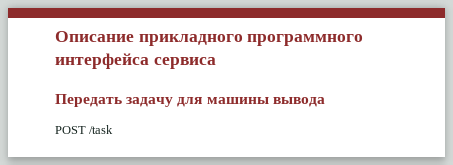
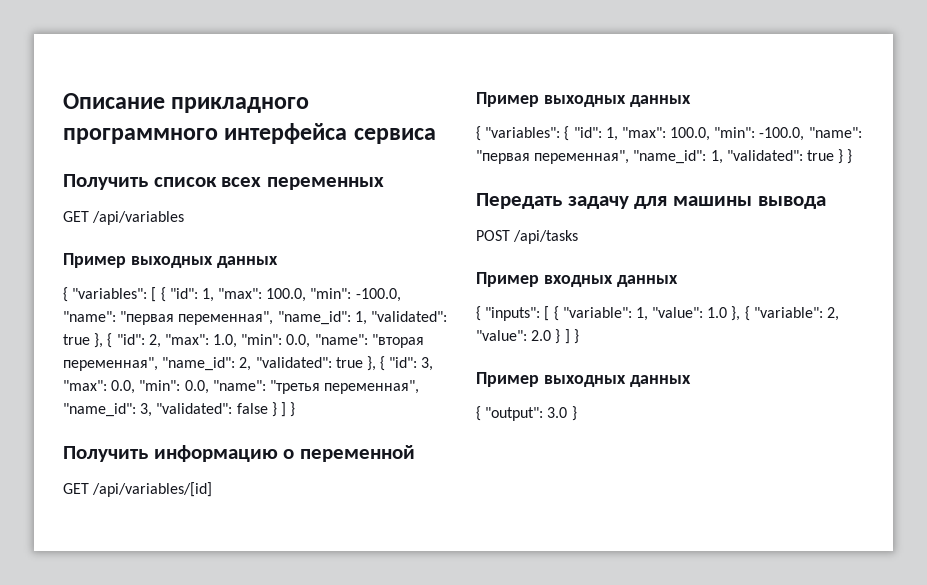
(216, 63) none -> [63,174,385,190] [63,211,185,225] [63,253,278,268] [63,287,401,302] [63,311,447,325] [63,333,424,348] [63,356,434,371] [63,380,420,394] [63,402,296,417] [63,445,416,462] [63,482,213,497] [476,92,691,107] [476,126,862,141] [476,149,853,164] // Получить список всех переменных // GET /api/variables // Пример выходных данных // { "variables": [ { "id": 1, "max": 100.0, "min": -100.0, "name": "первая переменная", "name_id": 1, "validated": true }, { "id": 2, "max": 1.0, "min": 0.0, "name": "вторая переменная", "name_id": 2, "validated": true }, { "id": 3, "max": 0.0, "min": 0.0, "name": "третья переменная", "name_id": 3, "validated": false } ] } // Получить информацию о переменной // GET /api/variables/[id] // Пример выходных данных // { "variables": { "id": 1, "max": 100.0, "min": -100.0, "name": "первая переменная", "name_id": 1, "validated": true } }
[89,125,114,134] /task -> [513,230,579,244] [476,272,678,287] [476,306,840,321] [476,329,579,344] [476,372,691,387] [476,406,577,421] /api/tasks // Пример входных данных // { "inputs": [ { "variable": 1, "value": 1.0 }, { "variable": 2, "value": 2.0 } ] } // Пример выходных данных // { "output": 3.0 }

